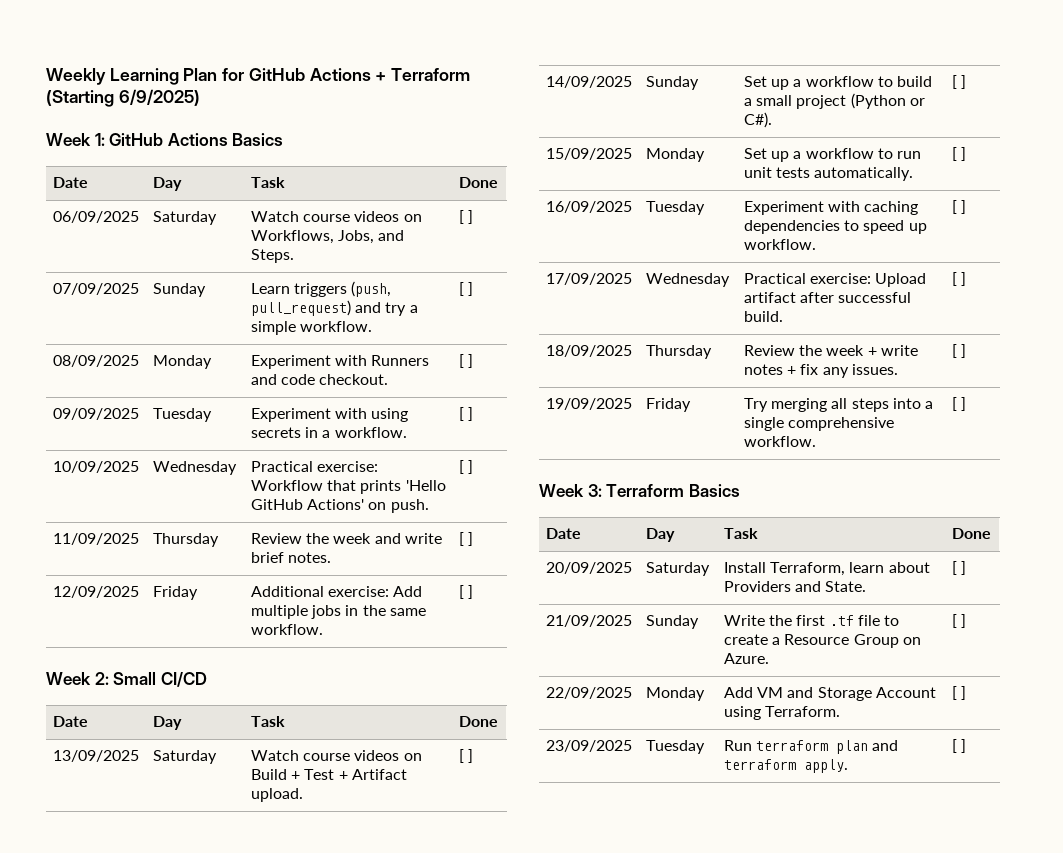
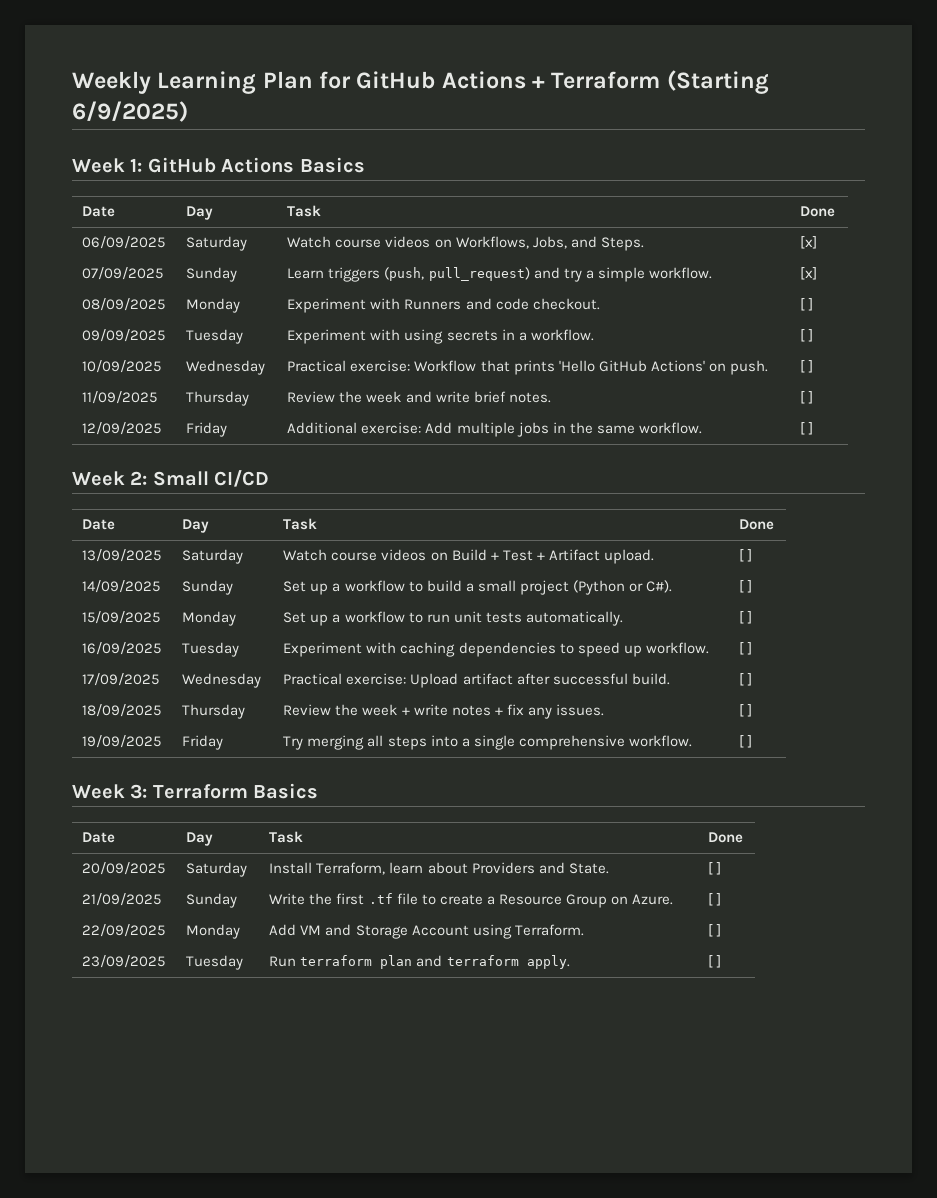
[458,210,474,224] [ ] -> [800,236,818,249] [x]
[458,282,474,296] [ ] -> [800,267,818,280] [x]

